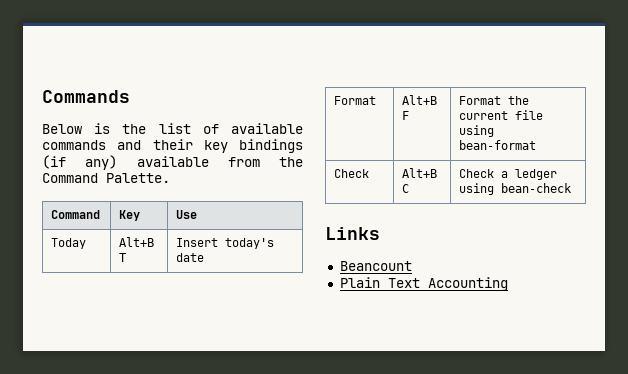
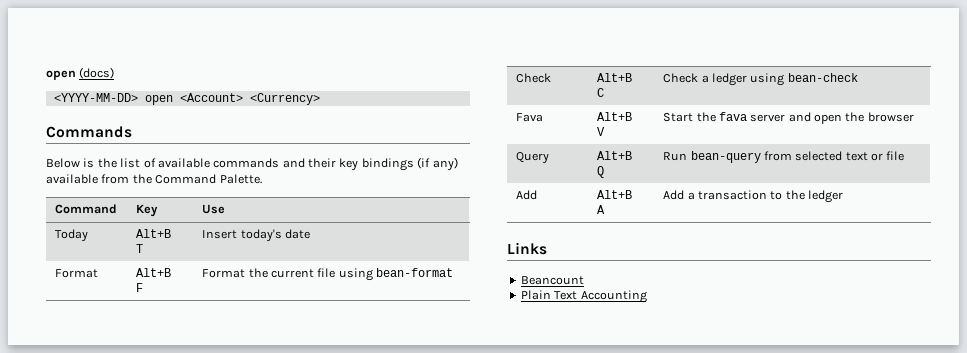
(42, 96) none -> [46,67,115,80] [53,93,320,105] open (docs) // <YYYY-MM-DD> open <Account> <Currency> //
(573, 188) none -> [516,113,544,122] [597,112,633,121] [597,127,606,136] [663,112,914,124] [516,152,550,164] [597,151,633,160] [597,166,605,178] [663,151,905,163] [516,190,538,200] [597,190,633,199] [597,205,606,214] [663,190,844,203] // Fava | Alt+B V | Start the fava server and open the browser // Query | Alt+B Q | Run bean-query from selected text or file // Add | Alt+B A | Add a transaction to the ledger

